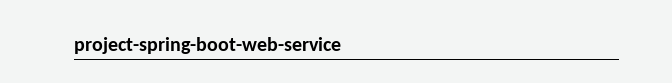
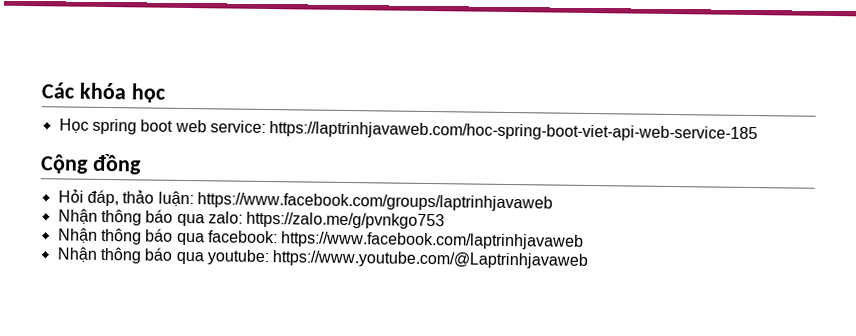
[74,37,341,54] project-spring-boot-web-service -> [41,82,166,103] [58,118,759,143] [40,153,142,175] [57,189,553,212] [57,208,446,230] [57,227,585,250] [56,246,589,269] Các khóa học // Học spring boot web service: https://laptrinhjavaweb.com/hoc-spring-boot-viet-api-web-service-185 // Cộng đồng // Hỏi đáp, thảo luận: https://www.facebook.com/groups/laptrinhjavaweb // Nhận thông báo qua zalo: https://zalo.me/g/pvnkgo753 // Nhận thông báo qua facebook: https://www.facebook.com/laptrinhjavaweb // Nhận thông báo qua youtube: https://www.youtube.com/@Laptrinhjavaweb

